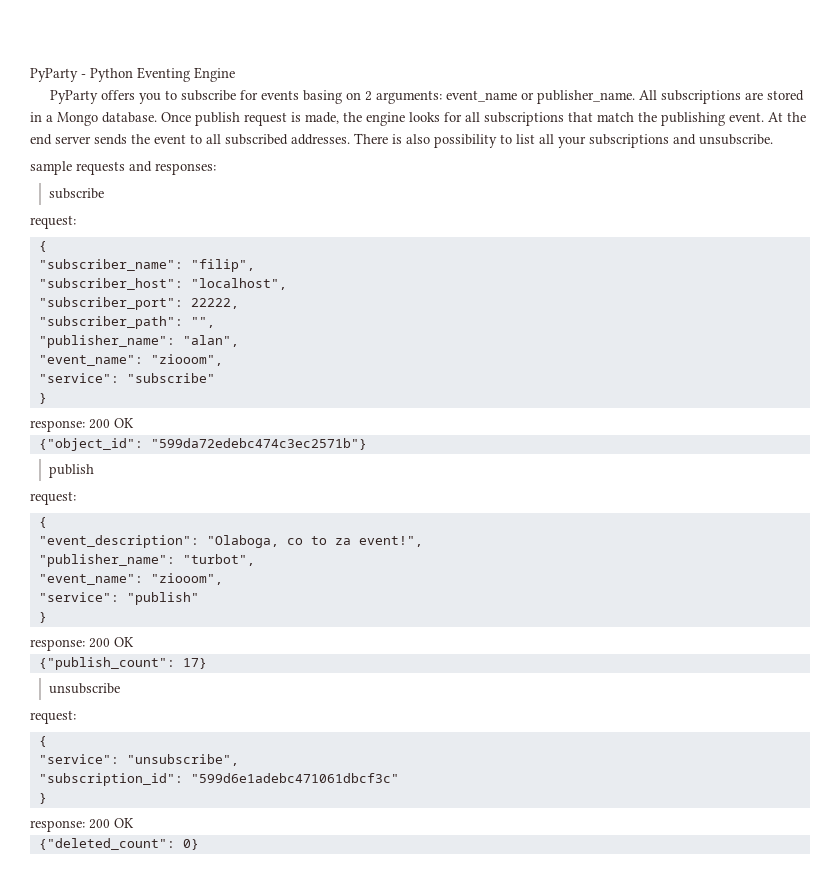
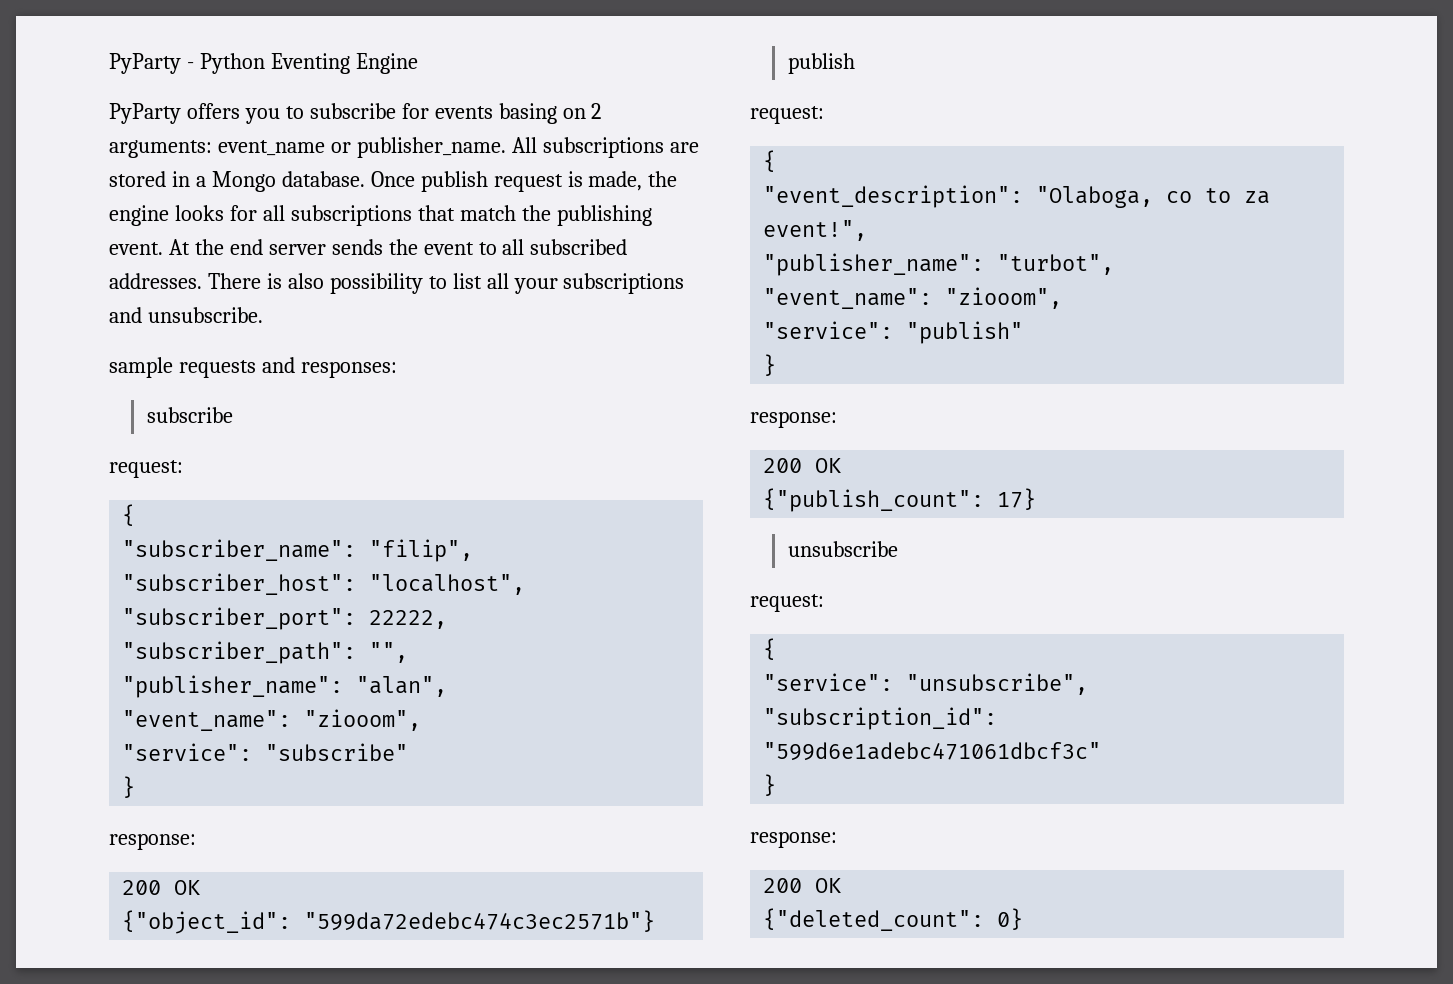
(85, 426) none -> (196, 841) //
(85, 645) none -> (837, 419) //
(85, 826) none -> (837, 839) //

